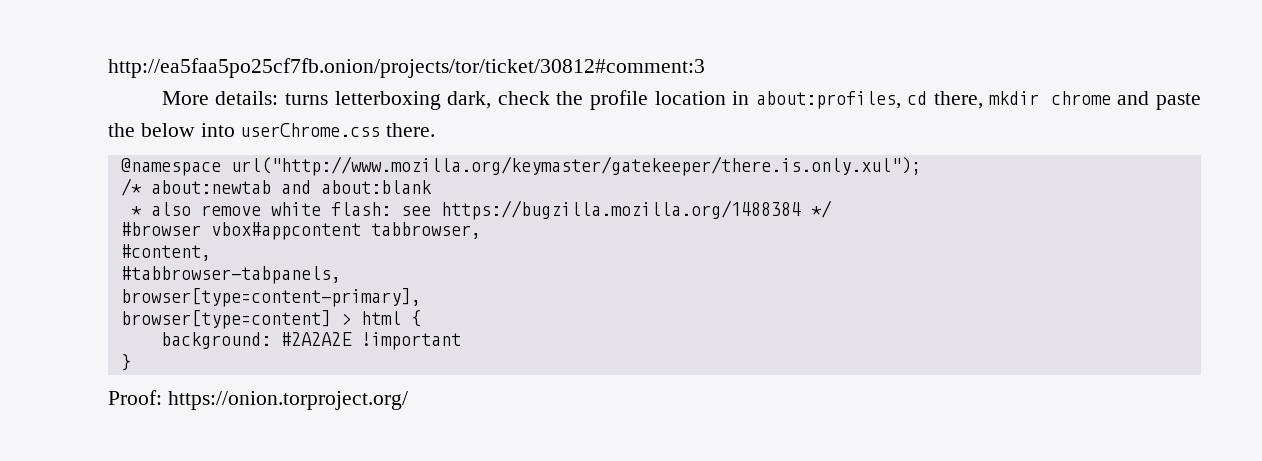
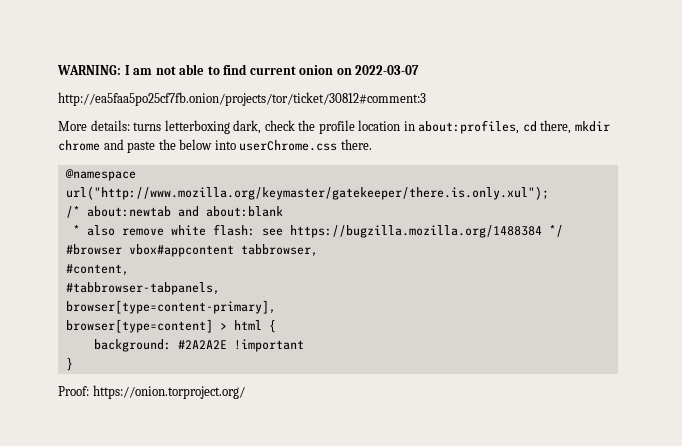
(108, 68) none -> [57,64,420,75] WARNING: I am not able to find current onion on 2022-03-07 //

